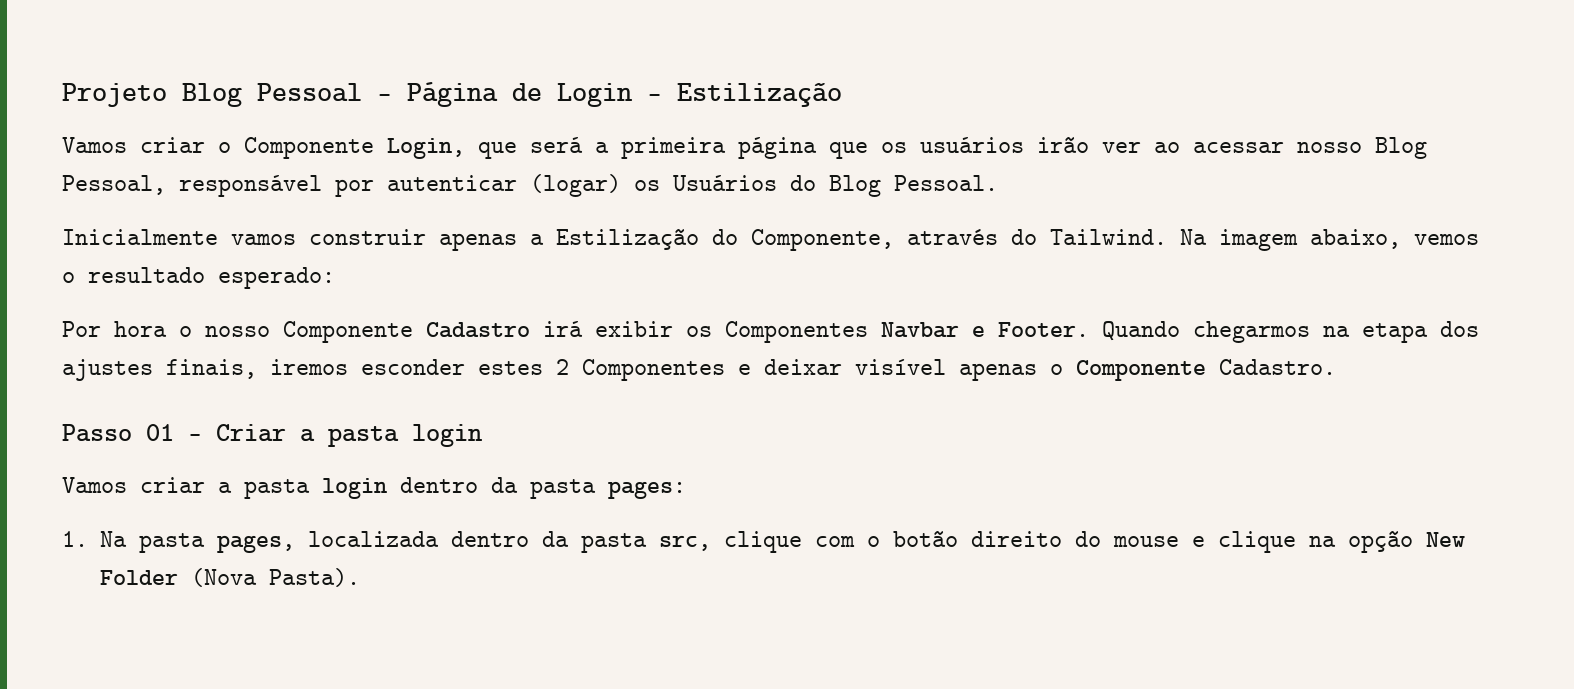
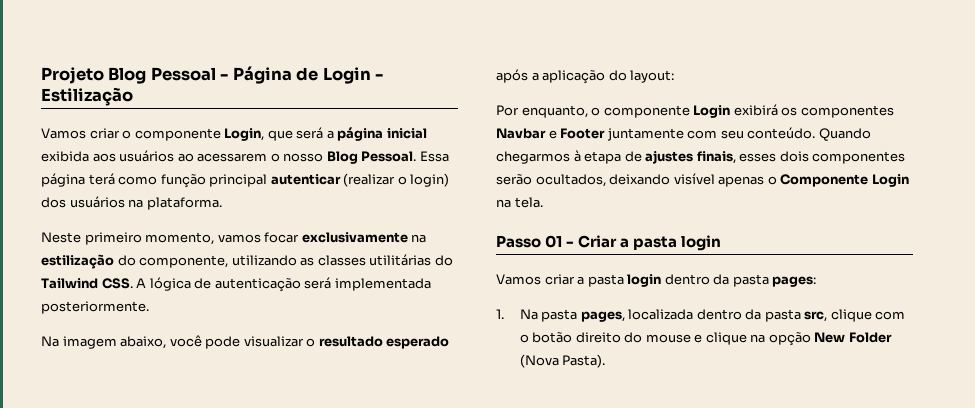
[244,137,374,159] Componente -> [134,128,221,141] componente
[621,137,1427,159] [62,174,998,197] [62,229,1479,251] [62,267,335,289] [62,321,1479,343] [62,359,842,381] primeira página que os usuários irão ver ao acessar nosso Blog Pessoal, responsável por autenticar (logar) os Usuários do Blog Pessoal. // Inicialmente vamos construir apenas a Estilização do Componente, através do Tailwind. Na imagem abaixo, vemos o resultado esperado: // Por hora o nosso Componente Cadastro irá exibir os Componentes Navbar e Footer. Quando chegarmos na etapa dos ajustes finais, iremos esconder estes 2 Componentes e deixar -> [337,127,427,141] [41,150,449,164] [41,173,450,188] [41,196,222,210] [41,232,427,245] [41,254,453,269] [41,277,431,292] [41,301,149,314] [41,335,450,349] [496,69,675,84] [496,104,894,118] [496,127,871,141] [496,150,906,164] [496,174,671,187] página inicial exibida aos usuários ao acessarem o nosso Blog Pessoal. Essa página terá como função principal autenticar (realizar o login) dos usuários na plataforma. // Neste primeiro momento, vamos focar exclusivamente na estilização do componente, utilizando as classes utilitárias do Tailwind CSS. A lógica de autenticação será implementada posteriormente. // Na imagem abaixo, você pode visualizar o resultado esperado após a aplicação do layout: // Por enquanto, o componente Login exibirá os componentes Navbar e Footer juntamente com seu conteúdo. Quando chegarmos à etapa de ajustes finais, esses dois componentes serão ocultados, deixando
[1219,359,1336,375] Cadastro. -> [871,174,909,187] [496,197,543,208] Login na tela.

